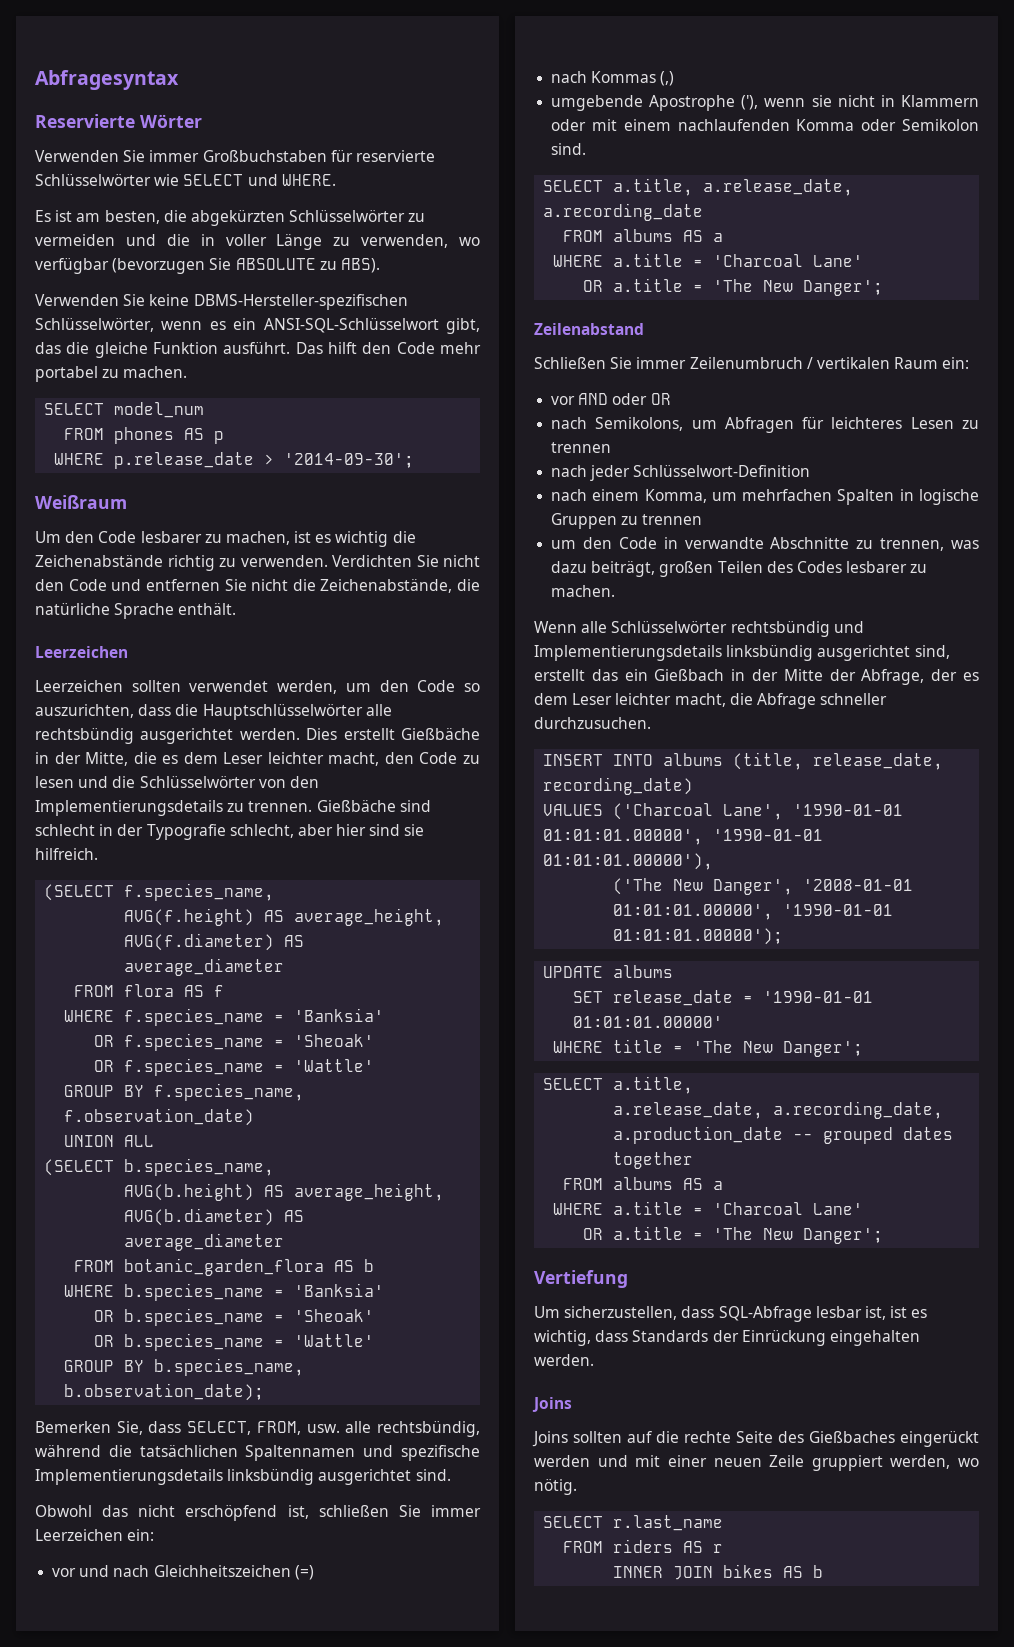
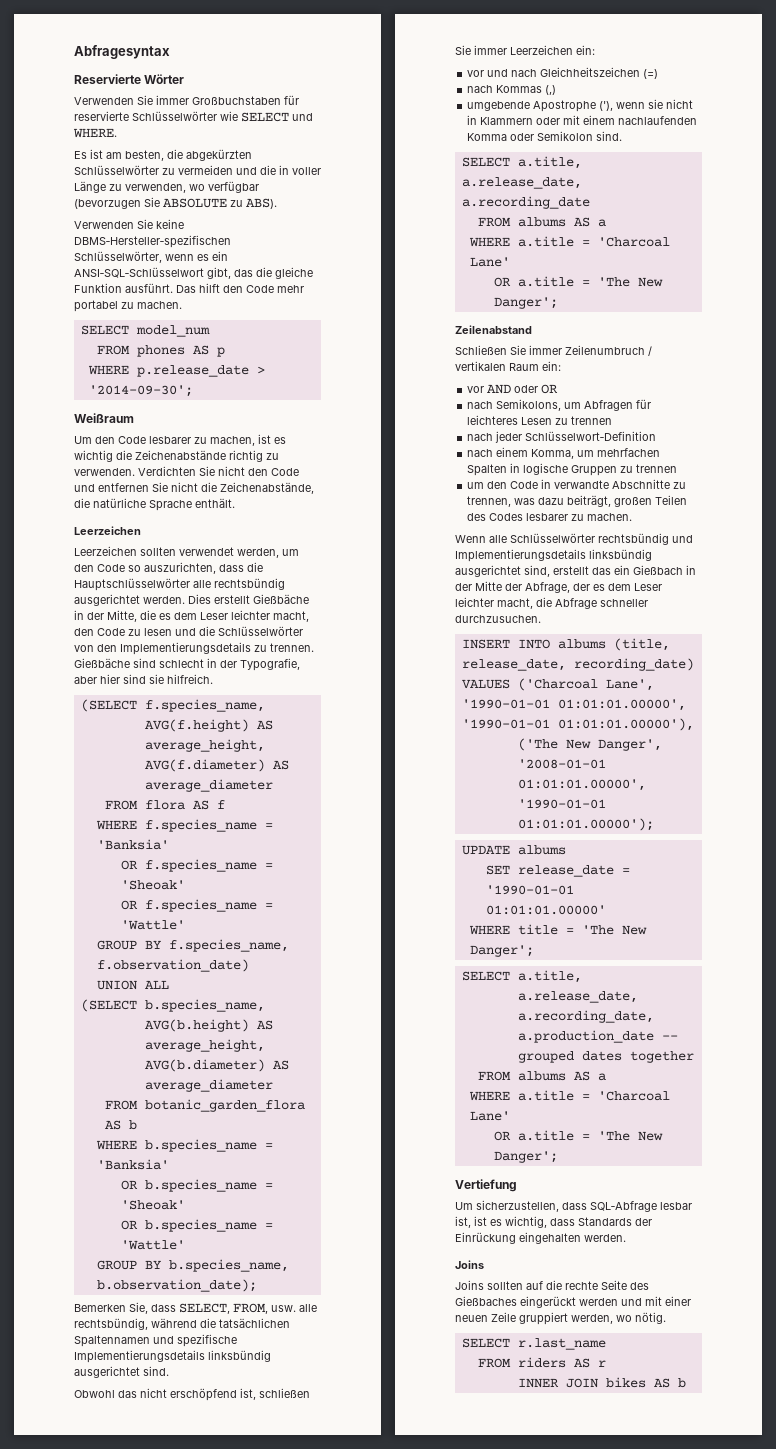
[146,824,294,840] Typografie schlecht, -> [240,658,300,671] Typografie,

